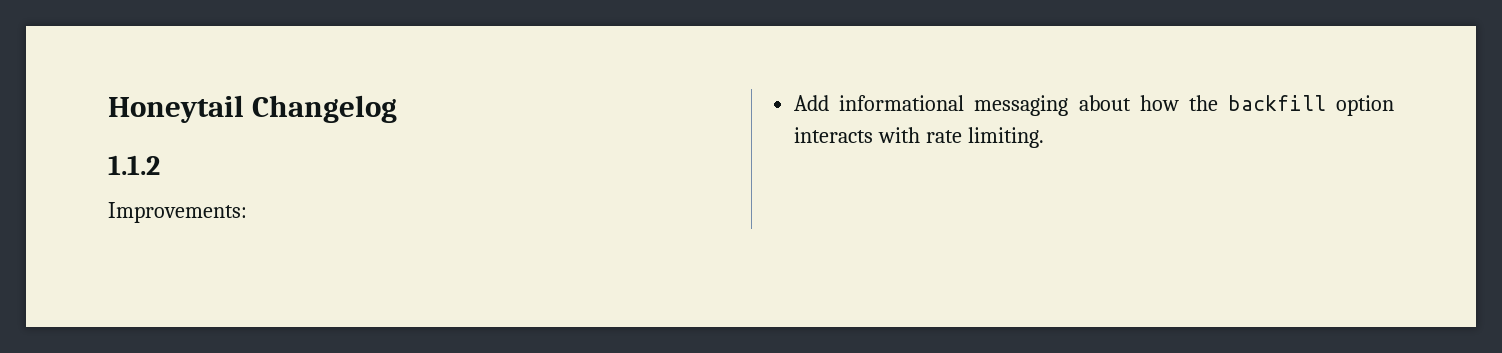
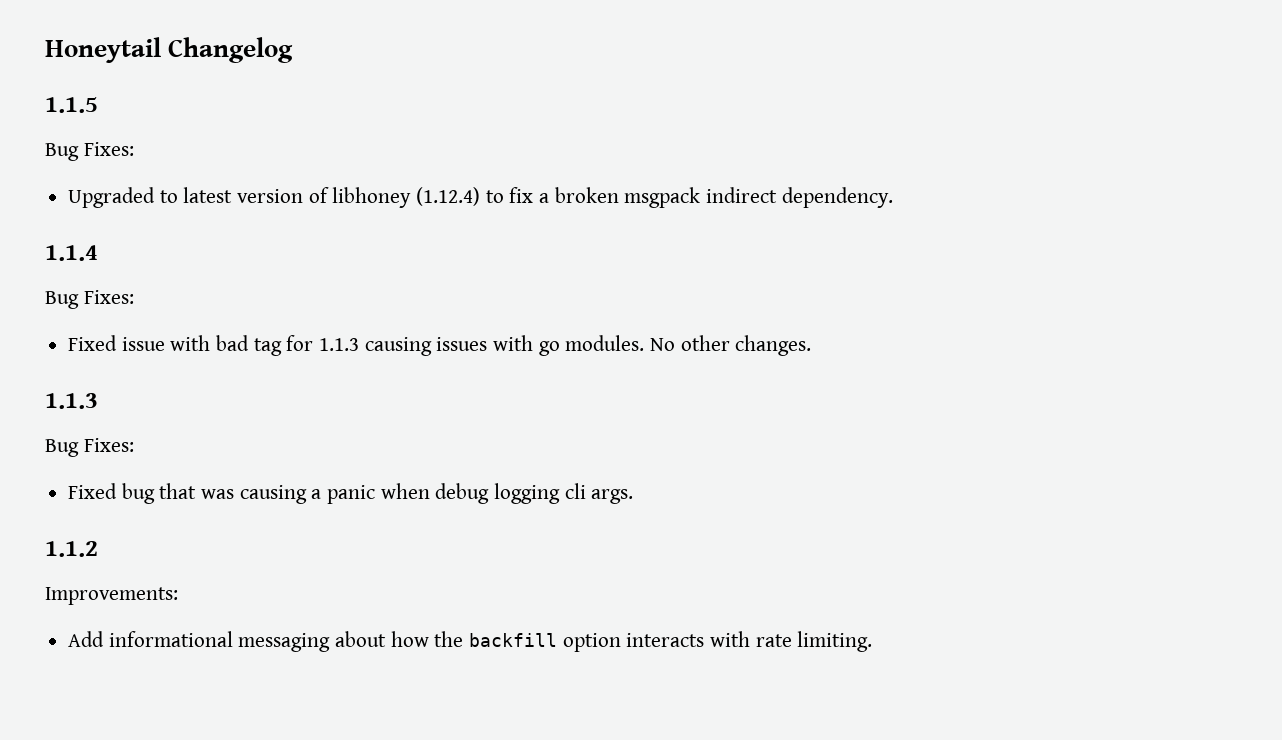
(398, 109) none -> [45,97,98,113] [45,142,134,161] [68,187,893,208] [45,245,98,261] [45,290,134,309] [68,335,812,356] [45,393,98,409] [45,438,134,457] [68,483,634,504] // 1.1.5 // Bug Fixes: // Upgraded to latest version of libhoney (1.12.4) to fix a broken msgpack indirect dependency. // 1.1.4 // Bug Fixes: // Fixed issue with bad tag for 1.1.3 causing issues with go modules. No other changes. // 1.1.3 // Bug Fixes: // Fixed bug that was causing a panic when debug logging cli args.

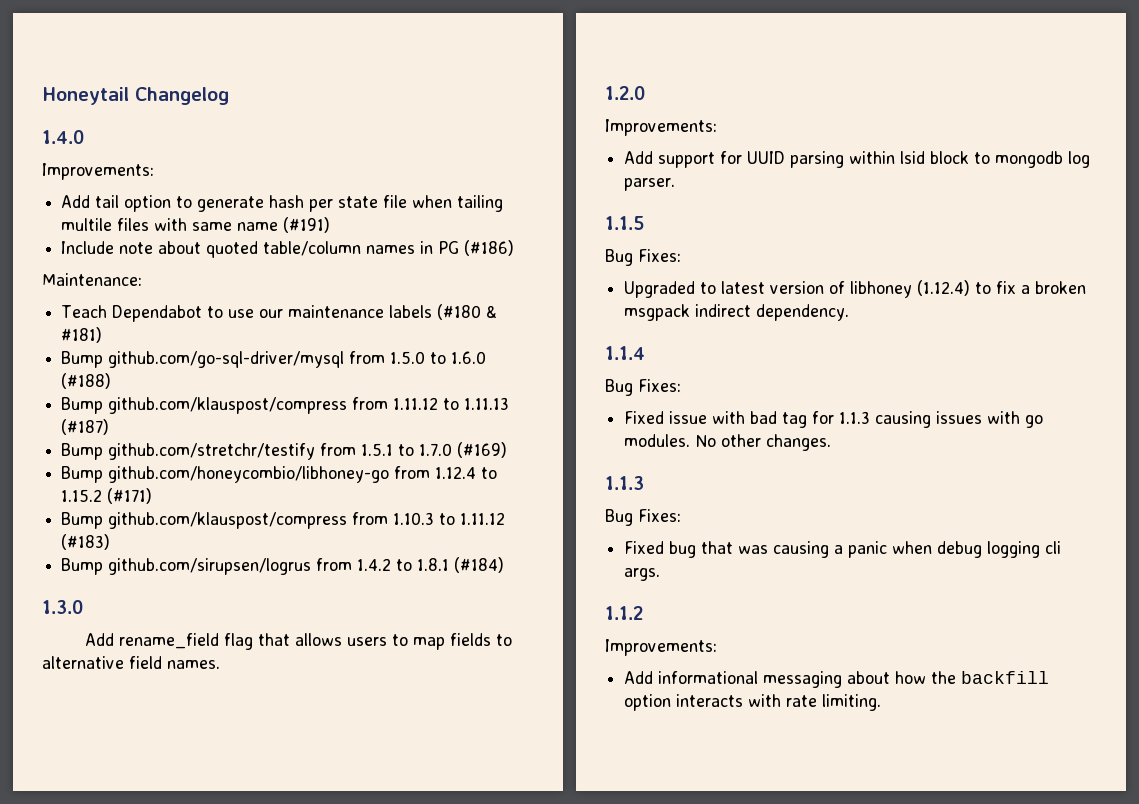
(294, 50) none -> [42,130,84,144] [42,163,154,180] [61,195,504,212] [61,217,331,233] [61,240,515,258] [42,273,142,286] [61,304,498,322] [61,327,103,343] [61,351,487,368] [61,373,112,389] [61,397,510,414] [61,419,110,435] [61,442,508,460] [61,466,498,483] [61,488,153,504] [61,512,506,529] [61,534,111,550] [61,557,505,575] [42,600,83,614] [84,633,512,650] [42,656,220,669] [605,86,645,100] [605,119,717,136] [624,151,1091,168] [624,178,676,191] // 1.4.0 // Improvements: // Add tail option to generate hash per state file when tailing multile files with same name (#191) // Include note about quoted table/column names in PG (#186) // Maintenance: // Teach Dependabot to use our maintenance labels (#180 & #181) // Bump github.com/go-sql-driver/mysql from 1.5.0 to 1.6.0 (#188) // Bump github.com/klauspost/compress from 1.11.12 to 1.11.13 (#187) // Bump github.com/stretchr/testify from 1.5.1 to 1.7.0 (#169) // Bump github.com/honeycombio/libhoney-go from 1.12.4 to 1.15.2 (#171) // Bump github.com/klauspost/compress from 1.10.3 to 1.11.12 (#183) // Bump github.com/sirupsen/logrus from 1.4.2 to 1.8.1 (#184) // 1.3.0 // Add rename_field flag that allows users to map fields to alternative field names. // 1.2.0 // Improvements: // Add support for UUID parsing within lsid block to mongodb log parser.

